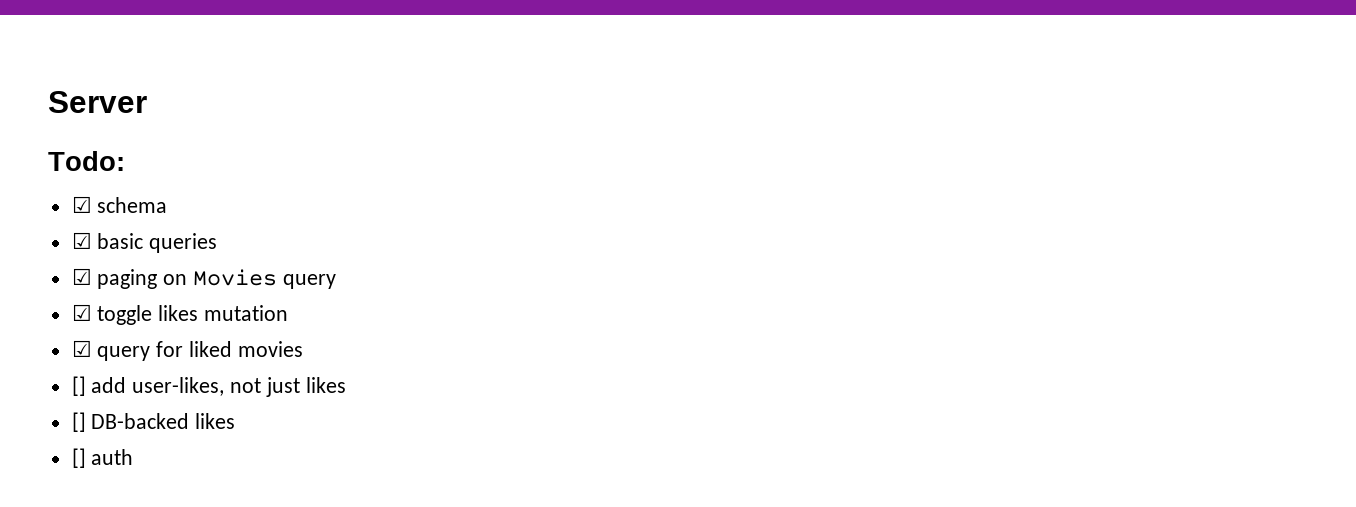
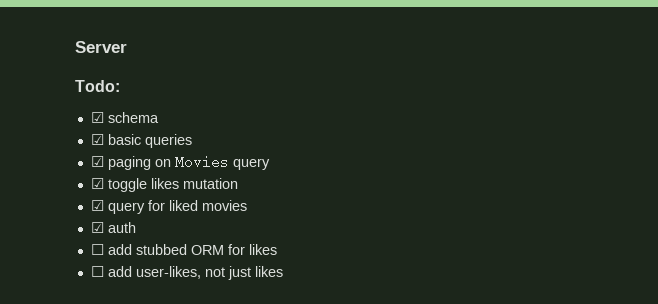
[71,376,86,396] [] -> [90,222,136,233] [90,244,277,255] [90,266,104,277] ☑ auth // ☐ add stubbed ORM for likes // ☐
[71,412,236,432] [71,448,134,468] // [] DB-backed likes // [] auth -> (283, 271) none

